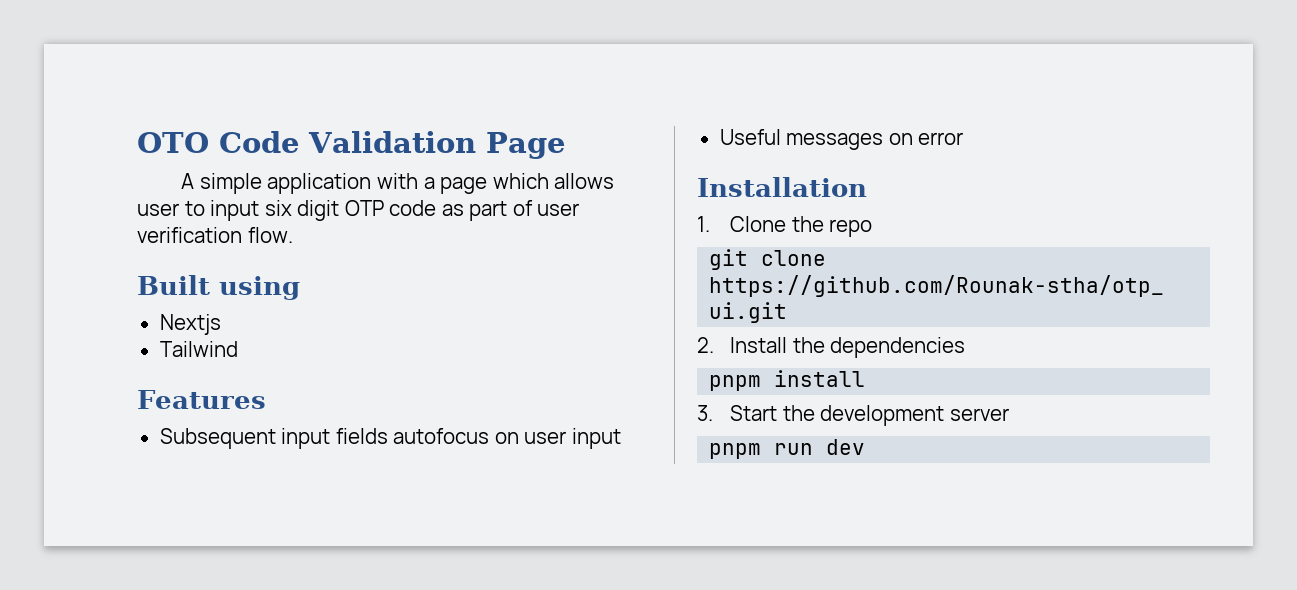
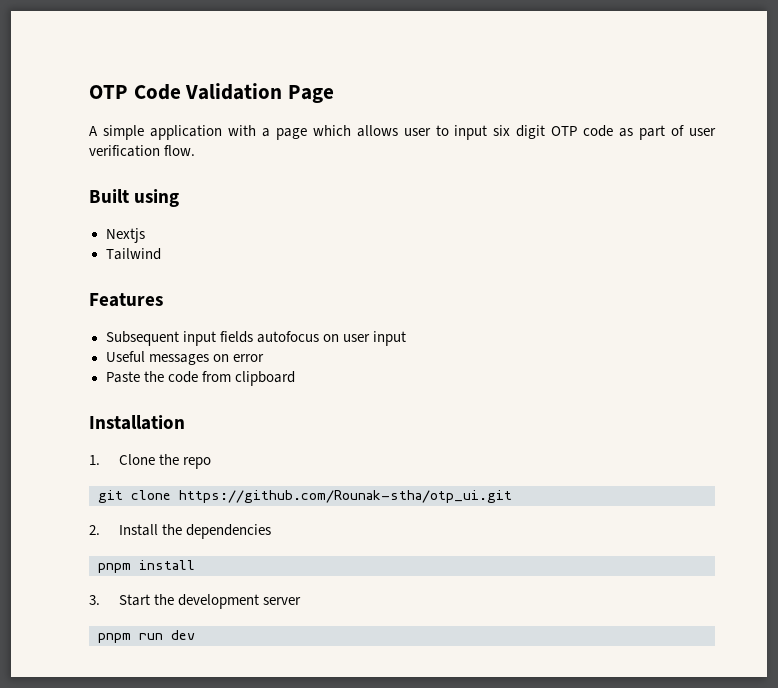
[137,132,209,153] OTO -> [89,85,128,99] OTP
(964, 138) none -> [105,371,295,386] // Paste the code from clipboard

